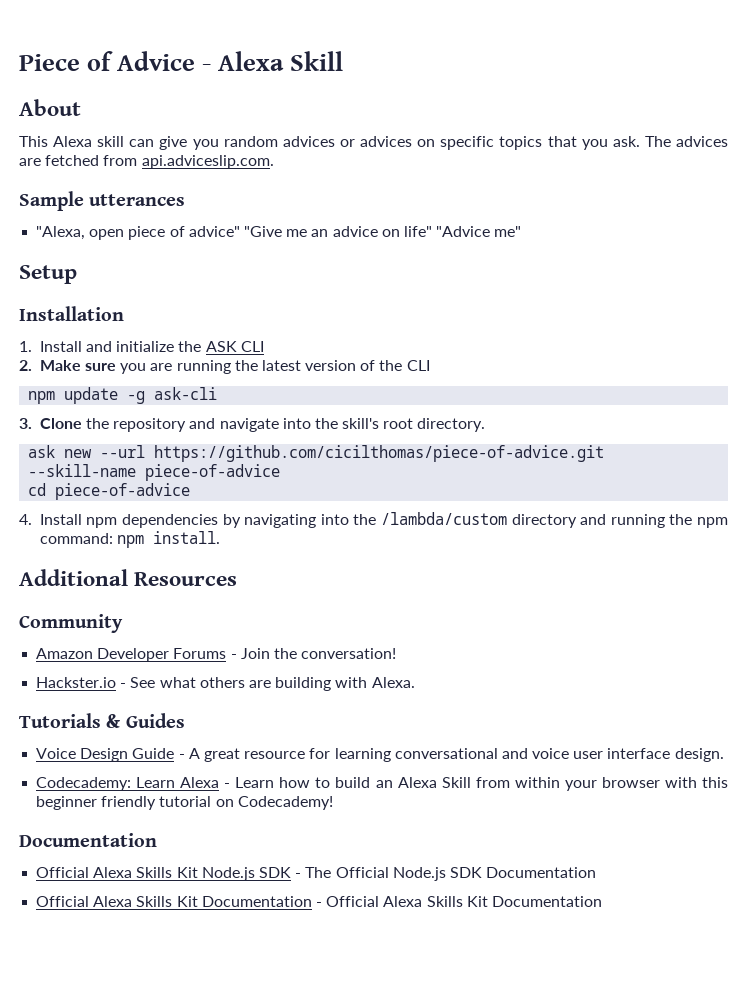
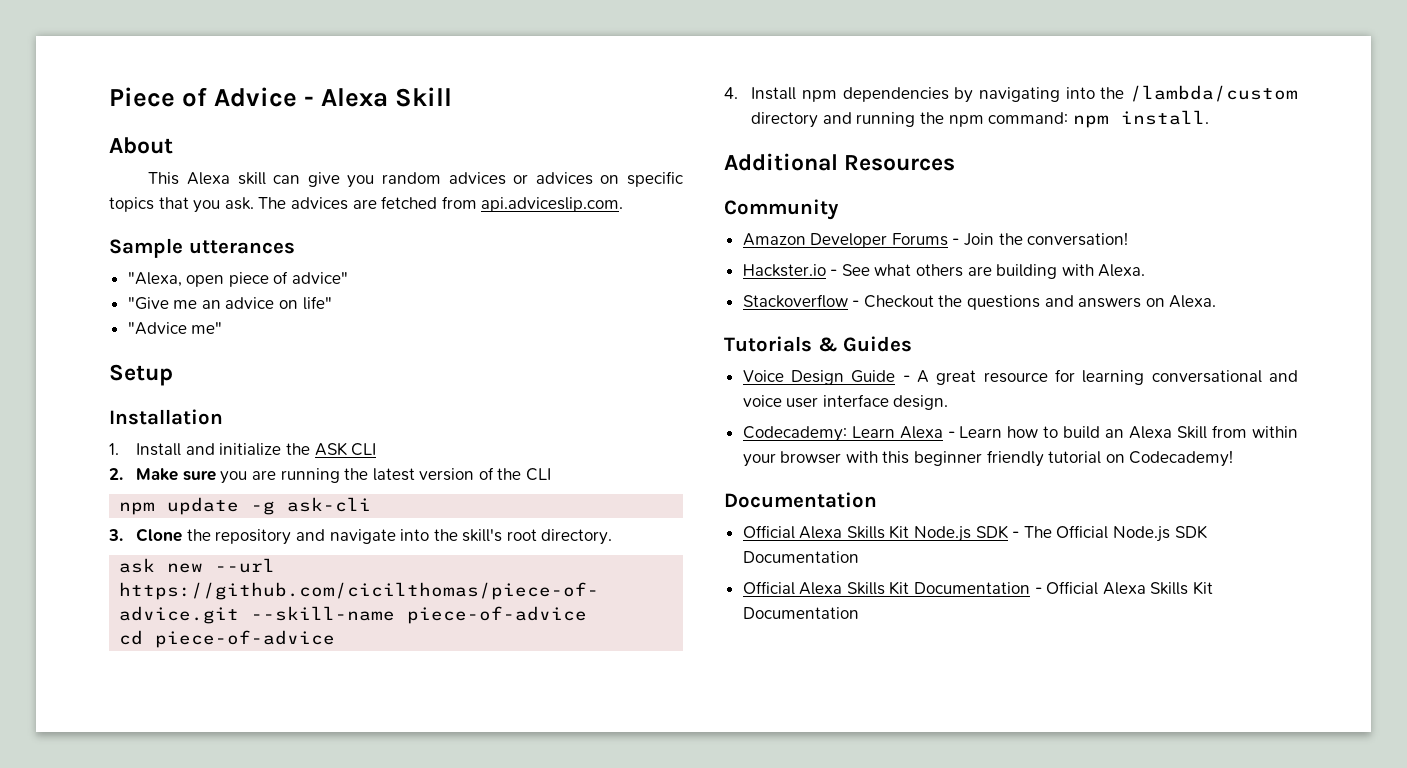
(240, 231) none -> (349, 278) //
(432, 231) none -> (332, 303) //
(415, 682) none -> [742,294,1217,310] // Stackoverflow - Checkout the questions and answers on Alexa.

